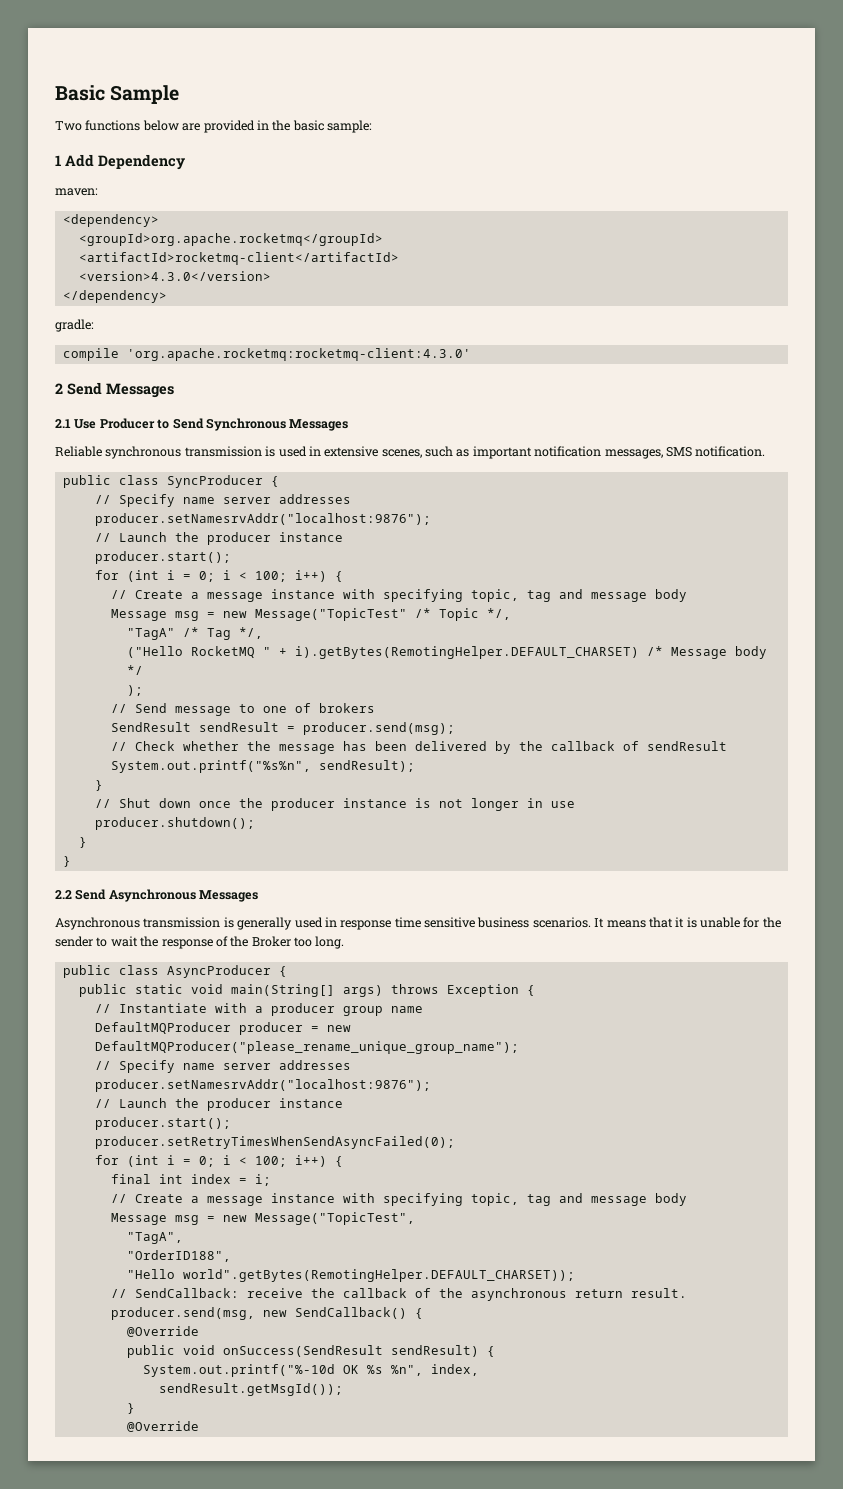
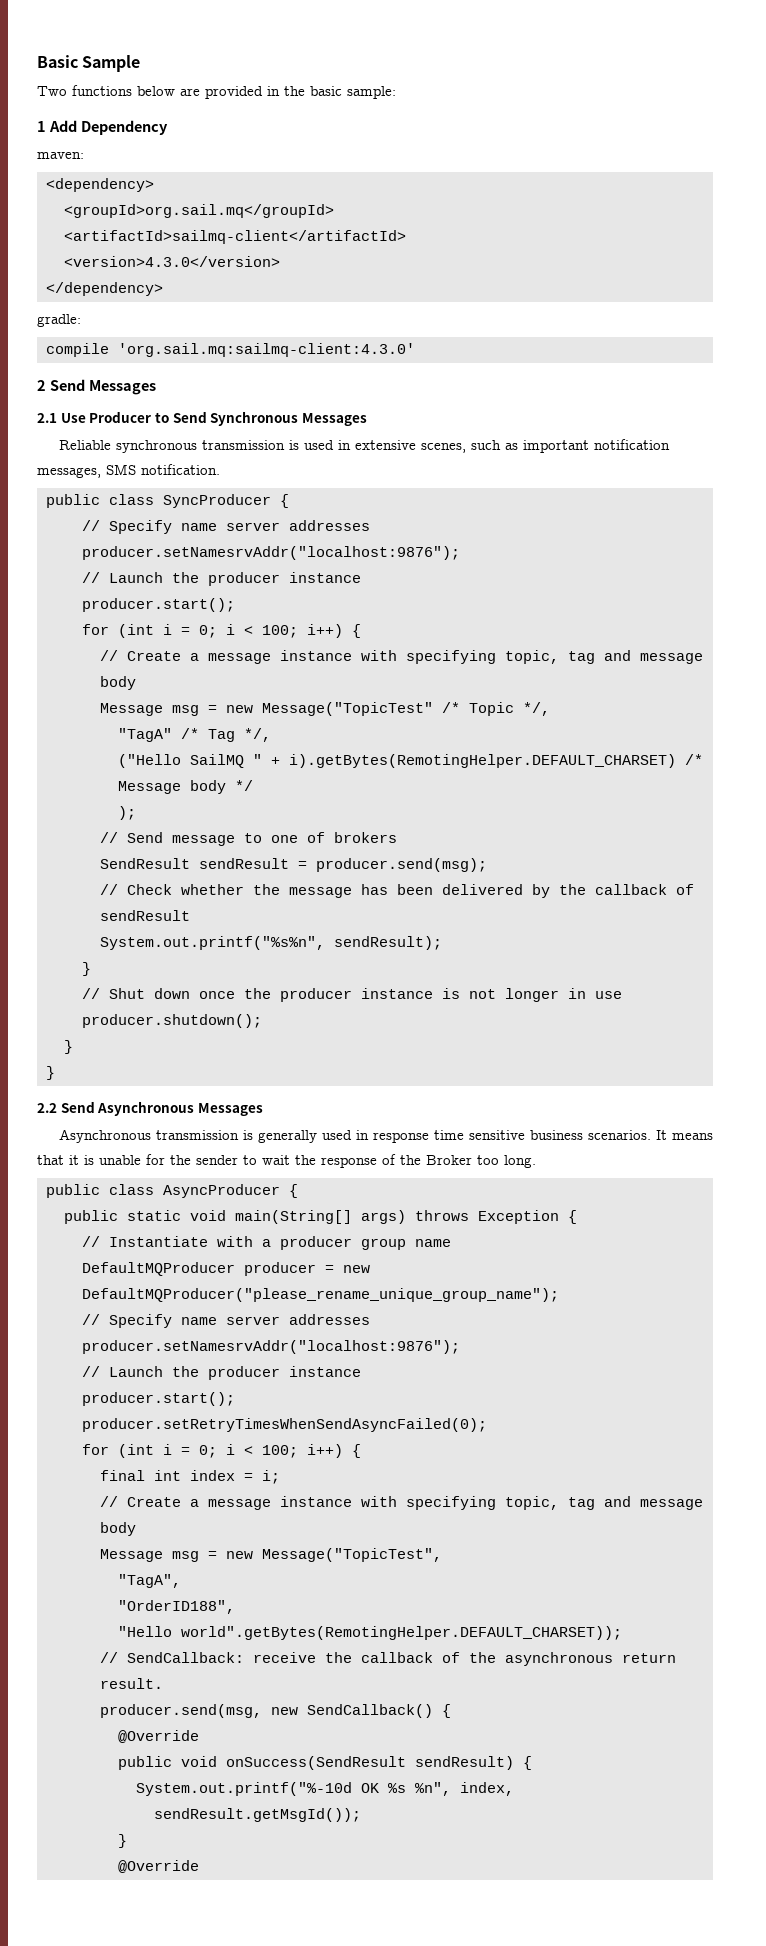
[78,233,383,246] [78,252,399,265] <groupId>org.apache.rocketmq</groupId> // <artifactId>rocketmq-client</artifactId> -> [63,204,334,218] [63,230,406,244] <groupId>org.sail.mq</groupId> // <artifactId>sailmq-client</artifactId>
[126,348,471,361] 'org.apache.rocketmq:rocketmq-client:4.3.0' -> [117,343,415,357] 'org.sail.mq:sailmq-client:4.3.0'
[190,646,255,658] RocketMQ -> [189,754,244,768] SailMQ

